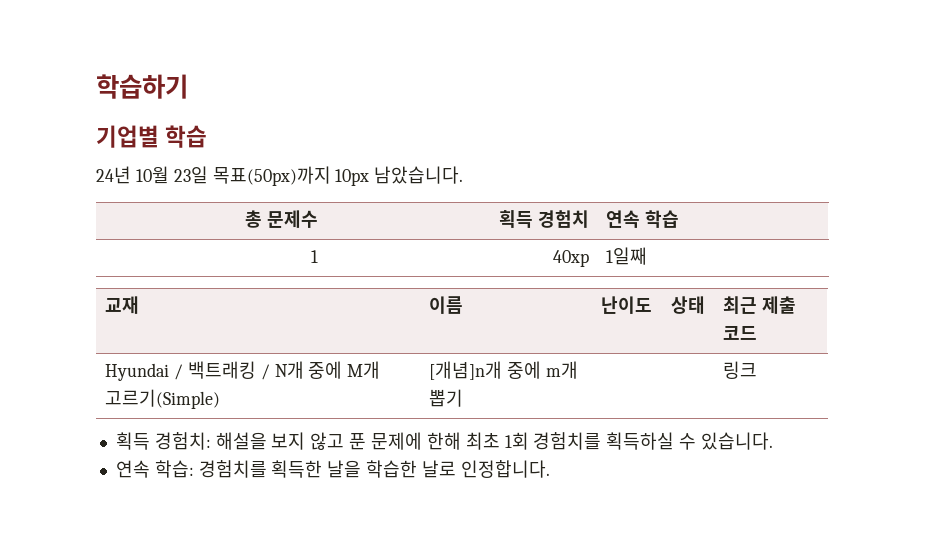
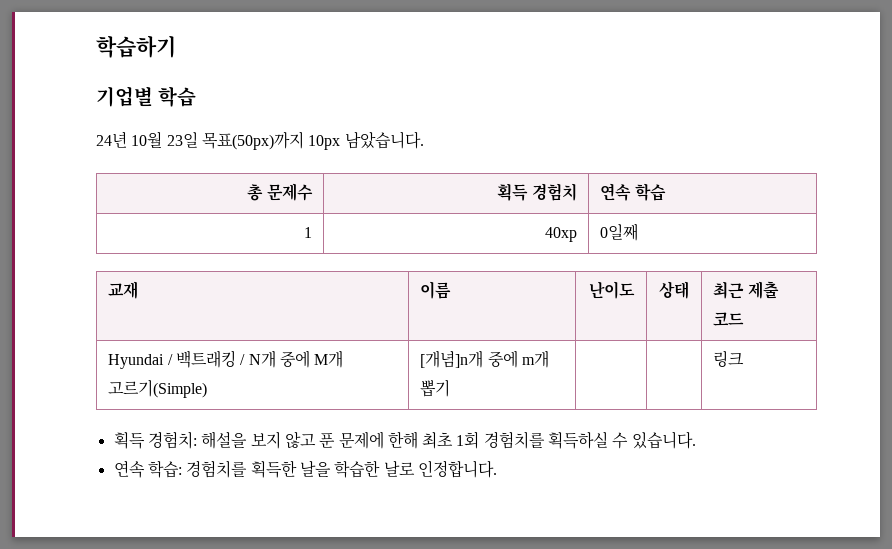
[606,247,648,265] 1일째 -> [600,223,639,241] 0일째

